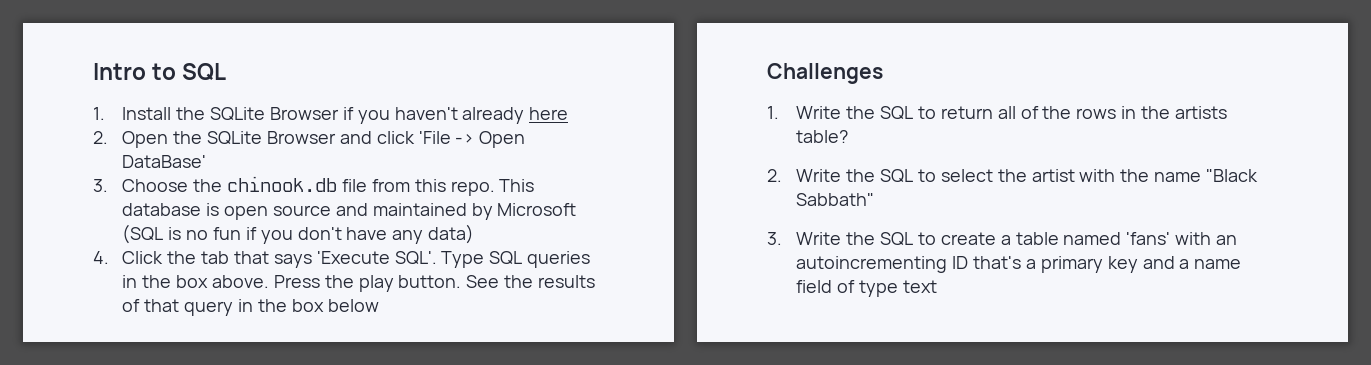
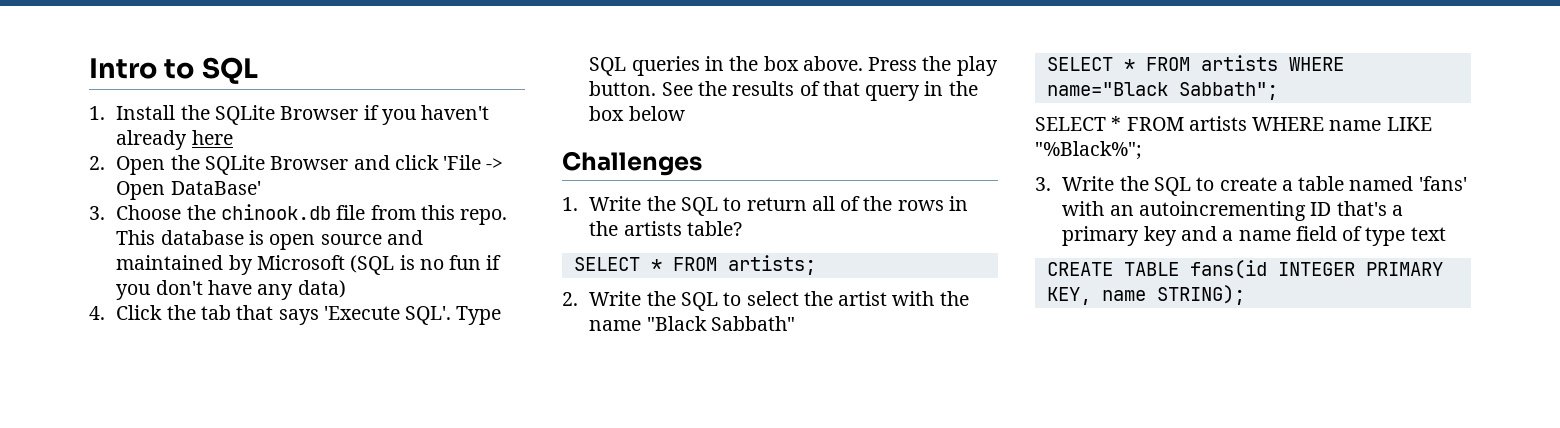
(849, 136) none -> [573,255,816,275] // SELECT * FROM artists;
(875, 199) none -> [1046,55,1344,71] [1046,82,1278,100] [1035,116,1432,131] [1035,141,1142,160] // SELECT * FROM artists WHERE name="Black Sabbath"; // SELECT * FROM artists WHERE name LIKE "%Black%";
(937, 286) none -> [1046,260,1443,279] [1046,285,1245,305] // CREATE TABLE fans(id INTEGER PRIMARY KEY, name STRING);

